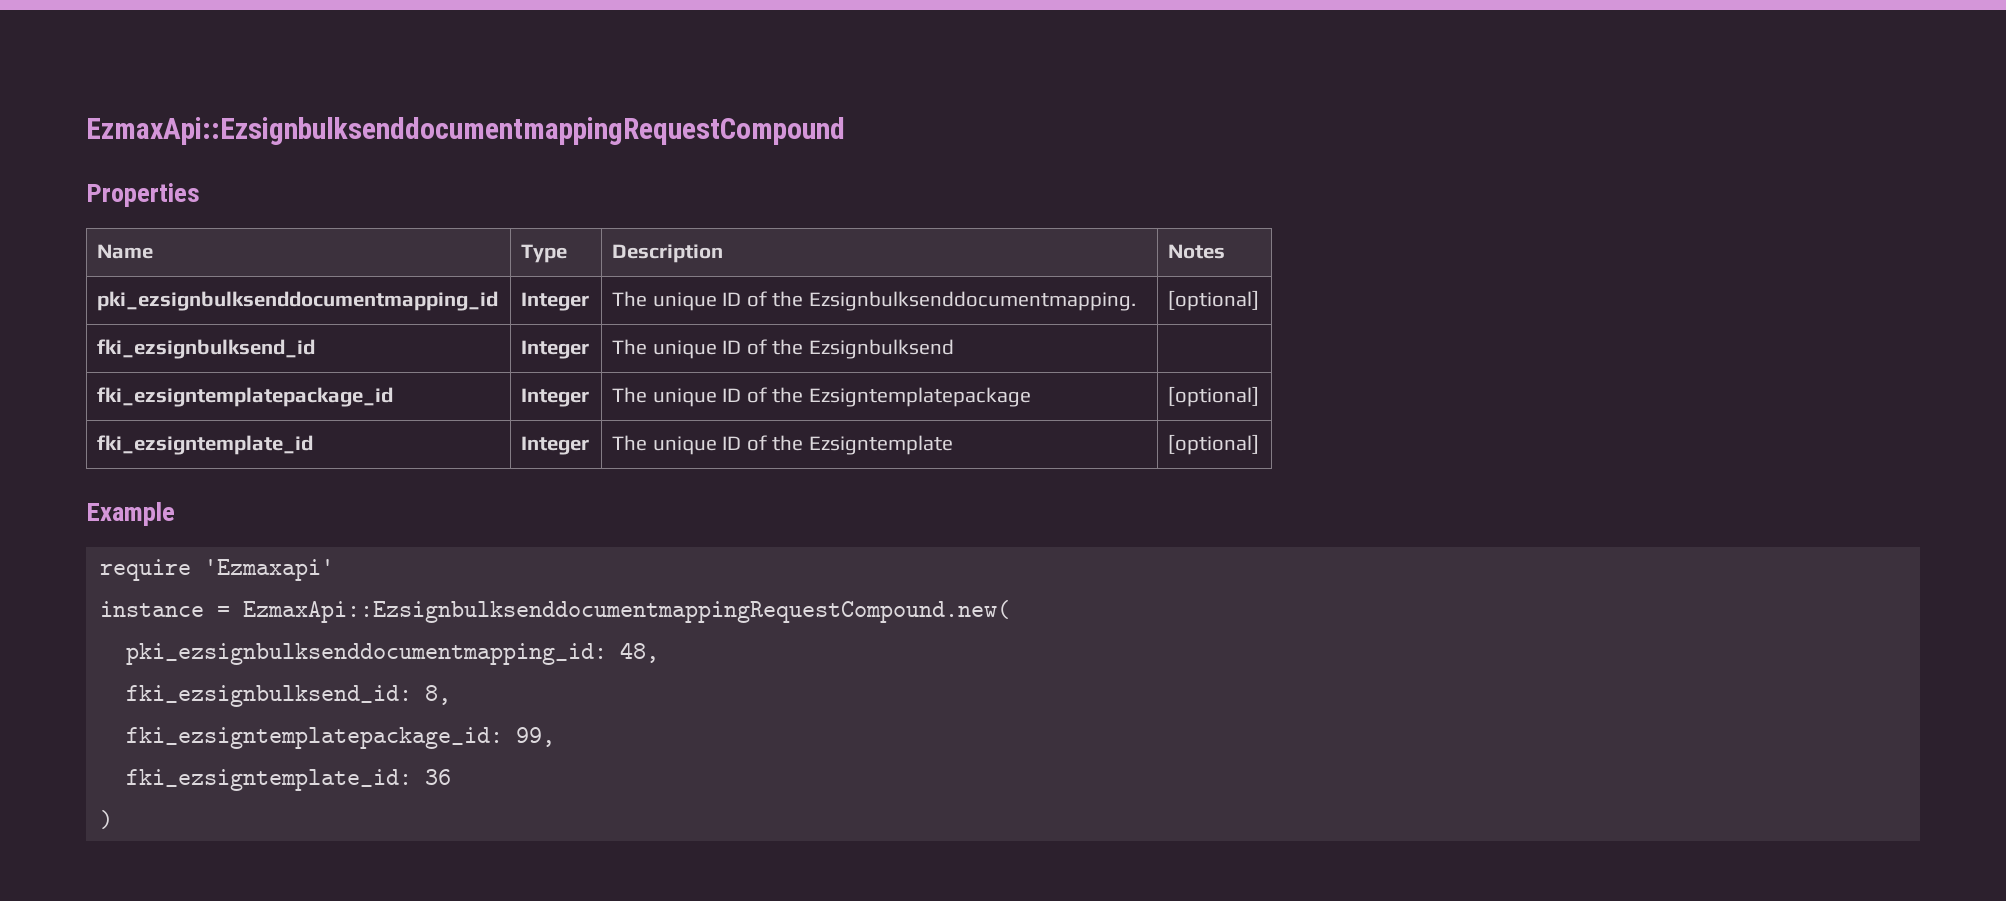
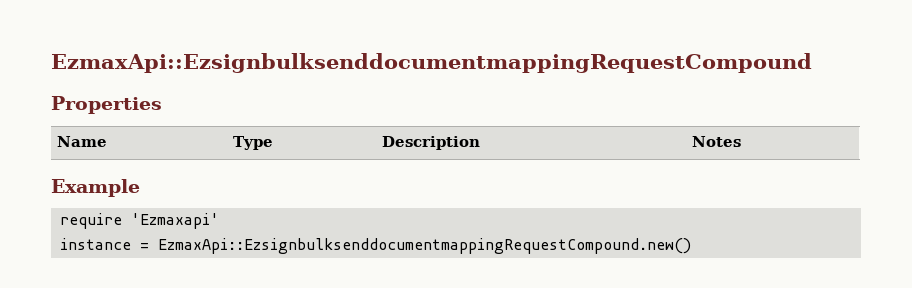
[97,291,499,311] [521,292,590,311] [612,291,1136,311] [1168,290,1260,311] [97,339,316,359] [521,340,590,359] [612,339,954,359] [97,387,394,407] [521,388,590,407] [612,387,1031,407] [1168,386,1260,407] [97,435,314,455] [521,436,590,455] [612,435,953,455] [1168,434,1260,455] // pki_ezsignbulksenddocumentmapping_id | Integer | The unique ID of the Ezsignbulksenddocumentmapping. | [optional] // fki_ezsignbulksend_id | Integer | The unique ID of the Ezsignbulksend | // fki_ezsigntemplatepackage_id | Integer | The unique ID of the Ezsigntemplatepackage | [optional] // fki_ezsigntemplate_id | Integer | The unique ID of the Ezsigntemplate | [optional] -> (742, 141) none
[242,600,1010,623] [125,642,659,665] [125,685,451,707] [125,727,555,749] [125,769,451,791] [99,810,113,829] EzmaxApi::EzsignbulksenddocumentmappingRequestCompound.new( // pki_ezsignbulksenddocumentmapping_id: 48, // fki_ezsignbulksend_id: 8, // fki_ezsigntemplatepackage_id: 99, // fki_ezsigntemplate_id: 36 // ) -> [158,238,691,254] EzmaxApi::EzsignbulksenddocumentmappingRequestCompound.new()

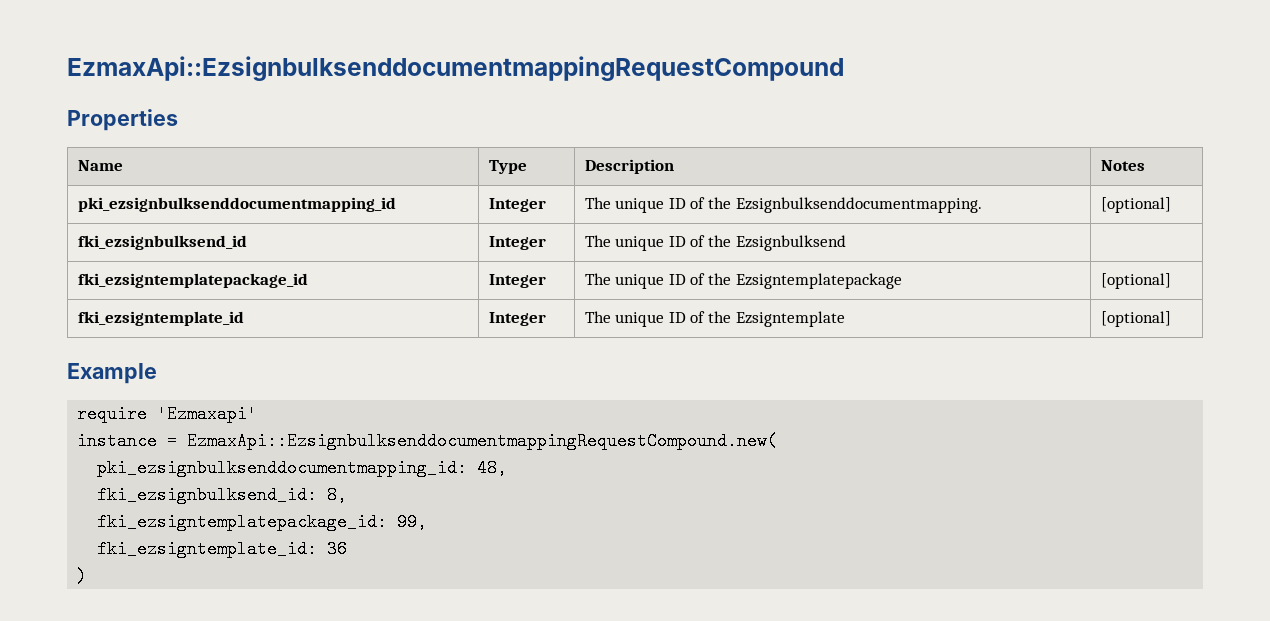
(742, 141) none -> [77,197,396,212] [488,198,546,212] [584,197,982,213] [1100,197,1171,213] [77,235,247,250] [488,236,546,250] [584,235,846,251] [77,273,308,288] [488,274,546,288] [584,273,902,289] [1100,273,1171,289] [77,311,244,326] [488,312,546,326] [584,311,845,327] [1100,311,1171,327] // pki_ezsignbulksenddocumentmapping_id | Integer | The unique ID of the Ezsignbulksenddocumentmapping. | [optional] // fki_ezsignbulksend_id | Integer | The unique ID of the Ezsignbulksend | // fki_ezsigntemplatepackage_id | Integer | The unique ID of the Ezsigntemplatepackage | [optional] // fki_ezsigntemplate_id | Integer | The unique ID of the Ezsigntemplate | [optional]
[158,238,691,254] EzmaxApi::EzsignbulksenddocumentmappingRequestCompound.new() -> [187,432,778,450] [97,459,508,477] [97,486,348,504] [97,513,428,531] [97,540,348,558] [77,567,88,585] EzmaxApi::EzsignbulksenddocumentmappingRequestCompound.new( // pki_ezsignbulksenddocumentmapping_id: 48, // fki_ezsignbulksend_id: 8, // fki_ezsigntemplatepackage_id: 99, // fki_ezsigntemplate_id: 36 // )

